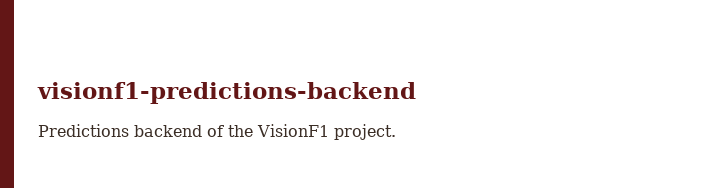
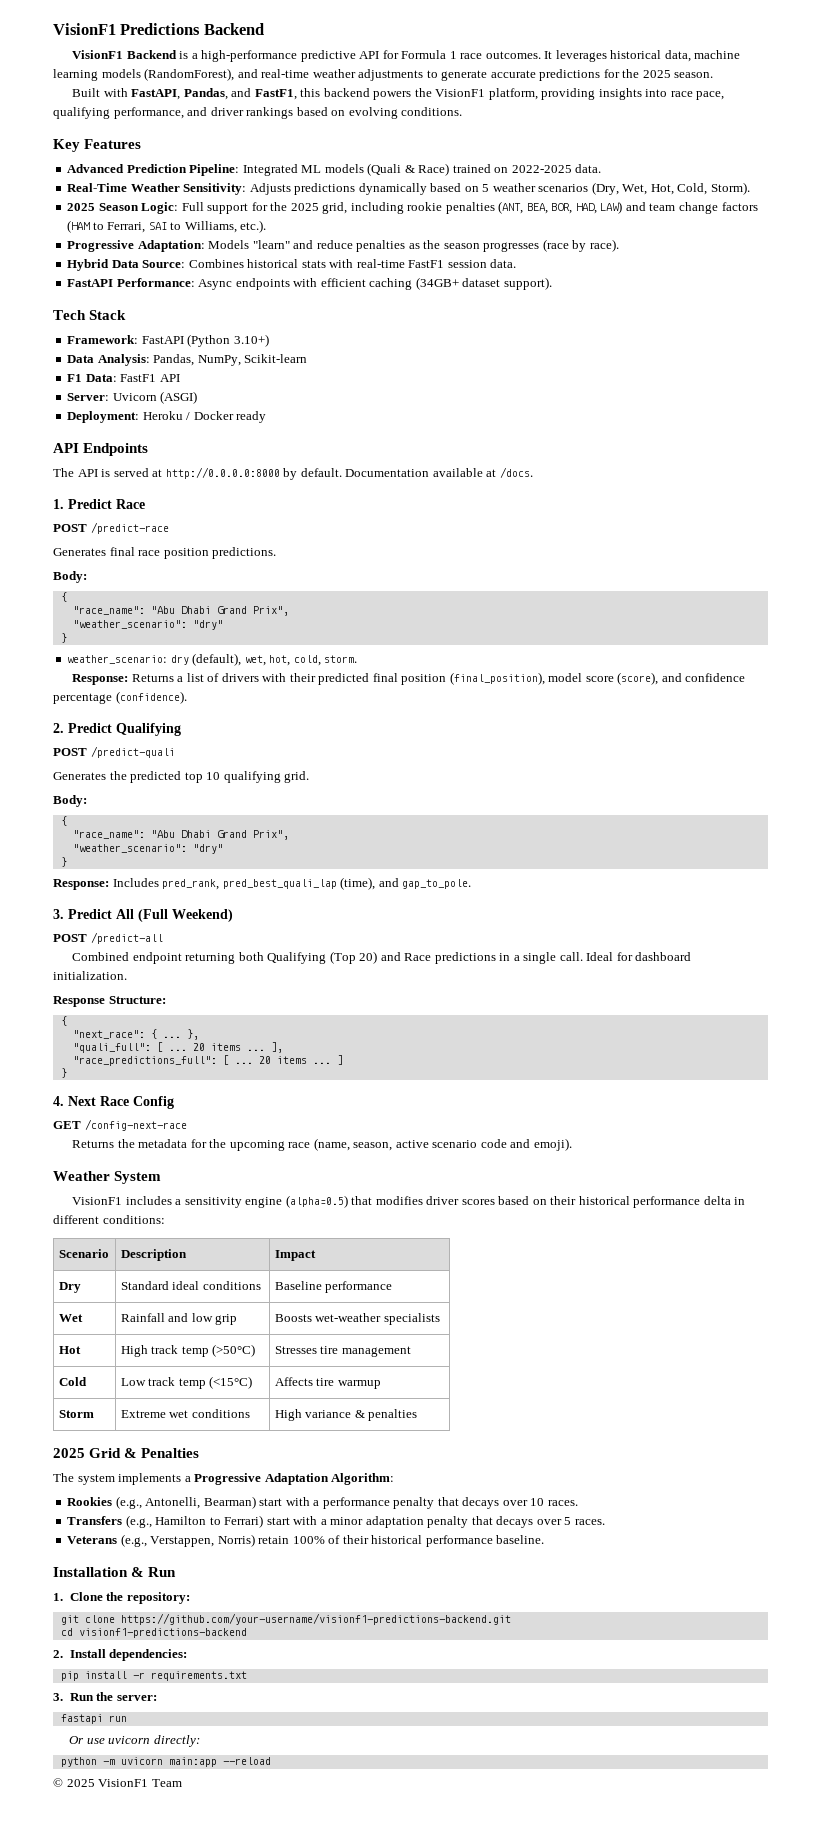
[37,82,416,104] [38,124,396,140] visionf1-predictions-backend // Predictions backend of the VisionF1 project. -> [53,23,264,35] [72,50,741,62] [53,68,714,81] [72,88,725,100] [53,107,463,119] [53,139,142,152] [67,163,602,176] [67,182,750,195] [67,201,758,214] [67,220,267,233] [67,239,619,252] [67,259,517,271] [67,277,552,290] [53,310,127,320] [67,334,269,347] [67,354,308,366] [67,374,180,382] [67,391,198,404] [67,411,267,423] [53,443,149,456] [53,467,533,480] [53,499,145,509] [53,522,169,534] [53,547,277,559] [53,571,87,583] [60,592,67,602] [72,606,289,616] [72,620,223,630] [60,633,67,643] [67,653,358,666] [72,672,746,685] [53,691,187,704] [53,723,181,736] [53,746,175,758] [53,771,310,783] [53,795,87,807] [60,816,67,826] [72,830,289,840] [72,844,223,854] [60,857,67,867] [53,877,472,890] [53,909,233,922] [53,932,163,944] [72,951,692,964] [53,971,127,980] [53,996,166,1007] [60,1016,67,1026] [72,1029,199,1040] [72,1042,283,1053] [72,1055,343,1066] [60,1068,67,1078] [53,1096,174,1109] [53,1119,187,1131] [72,1138,572,1151] [53,1171,162,1184] [72,1195,746,1208] [53,1215,165,1224] [58,1249,109,1258] [120,1249,187,1261] [274,1250,316,1261] [58,1282,81,1293] [120,1281,261,1290] [274,1281,393,1293] [58,1314,83,1322] [120,1313,238,1325] [274,1313,440,1325] [58,1346,81,1354] [120,1344,256,1357] [274,1346,411,1357] [58,1377,87,1386] [120,1376,253,1389] [274,1377,381,1389] [58,1410,94,1418] [120,1409,250,1418] [274,1409,418,1421] [53,1448,200,1458] [53,1473,395,1485] [67,1496,578,1509] [67,1515,605,1528] [67,1534,545,1547] [53,1567,177,1577] [53,1592,190,1604] [60,1613,511,1625] [60,1628,247,1638] [53,1649,188,1661] [60,1671,247,1681] [53,1692,157,1701] [60,1714,127,1724] [69,1735,200,1747] [60,1757,271,1767] [53,1778,182,1787] VisionF1 Predictions Backend // VisionF1 Backend is a high-performance predictive API for Formula 1 race outcomes. It leverages historical data, machine learning models (RandomForest), and real-time weather adjustments to generate accurate predictions for the 2025 season. // Built with FastAPI, Pandas, and FastF1, this backend powers the VisionF1 platform, providing insights into race pace, qualifying performance, and driver rankings based on evolving conditions. // Key Features // Advanced Prediction Pipeline: Integrated ML models (Quali & Race) trained on 2022-2025 data. // Real-Time Weather Sensitivity: Adjusts predictions dynamically based on 5 weather scenarios (Dry, Wet, Hot, Cold, Storm). // 2025 Season Logic: Full support for the 2025 grid, including rookie penalties (ANT, BEA, BOR, HAD, LAW) and team change factors (HAM to Ferrari, SAI to Williams, etc.). // Progressive Adaptation: Models "learn" and reduce penalties as the season progresses (race by race). // Hybrid Data Source: Combines historical stats with real-time FastF1 session data. // FastAPI Performance: Async endpoints with efficient caching (34GB+ dataset support). // Tech Stack // Framework: FastAPI (Python 3.10+) // Data Analysis: Pandas, NumPy, Scikit-learn // F1 Data: FastF1 API // Server: Uvicorn (ASGI) // Deployment: Heroku / Docker ready // API Endpoints // The API is served at http://0.0.0.0:8000 by default. Documentation available at /docs. // 1. Predict Race // POST /predict-race // Generates final race position predictions. // Body: // { // "race_name": "Abu Dhabi Grand Prix", // "weather_scenario": "dry" // } // weather_scenario: dry (default), wet, hot, cold, storm. // Response: Returns a list of drivers with their predicted final position (final_position), model score (score), and confidence percentage (confidence). // 2. Predict Qualifying // POST /predict-quali // Generates the predicted top 10 qualifying grid. // Body: // { // "race_name": "Abu Dhabi Grand Prix", // "weather_scenario": "dry" // } // Response: Includes pred_rank, pred_best_quali_lap (time), and gap_to_pole. // 3. Predict All (Full Weekend) // POST /predict-all // Combined endpoint returning both Qualifying (Top 20) and Race predictions in a single call. Ideal for dashboard initialization. // Response Structure: // { // "next_race": { ... }, // "quali_full": [ ... 20 items ... ], // "race_predictions_full": [ ... 20 items ... ] // } // 4. Next Race Config // GET /config-next-race // Returns the metadata for the upcoming race (name, season, active scenario code and emoji). // Weather System // VisionF1 includes a sensitivity engine (alpha=0.5) that modifies driver scores based on their historical performance delta in different conditions: // Scenario | Description | Impact // Dry | Standard ideal conditions | Baseline performance // Wet | Rainfall and low grip | Boosts wet-weather specialists // Hot | High track temp (>50°C) | Stresses tire management // Cold | Low track temp (<15°C) | Affects tire warmup // Storm | Extreme wet conditions | High variance & penalties // 2025 Grid & Penalties // The system implements a Progressive Adaptation Algorithm: // Rookies (e.g., Antonelli, Bearman) start with a performance penalty that decays over 10 races. // Transfers (e.g., Hamilton to Ferrari) start with a minor adaptation penalty that decays over 5 races. // Veterans (e.g., Verstappen, Norris) retain 100% of their historical performance baseline. // Installation & Run // 1. Clone the repository: // git clone https://github.com/your-username/visionf1-predictions-backend.git // cd visionf1-predictions-backend // 2. Install dependencies: // pip install -r requirements.txt // 3. Run the server: // fastapi run // Or use uvicorn directly: // python -m uvicorn main:app --reload // © 2025 VisionF1 Team

